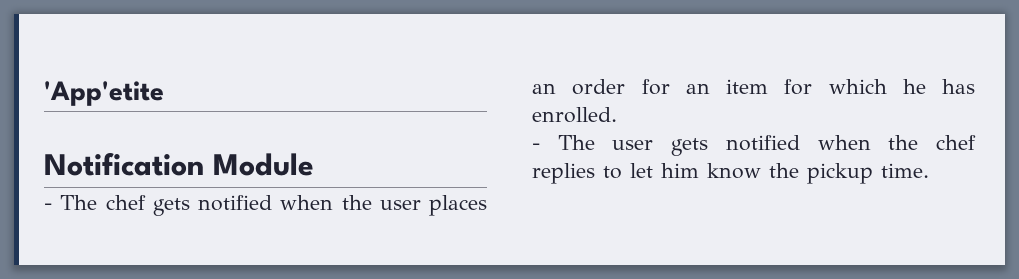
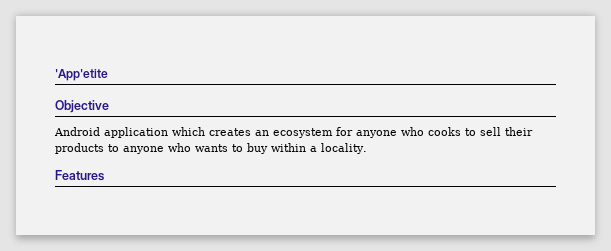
[44,152,314,176] [44,195,487,216] [532,79,975,95] [532,107,617,123] [532,135,976,156] [532,163,929,184] Notification Module // - The chef gets notified when the user places an order for an item for which he has enrolled. // - The user gets notified when the chef replies to let him know the pickup time. -> [55,100,109,113] [54,127,533,138] [55,143,367,154] [55,170,104,181] Objective // Android application which creates an ecosystem for anyone who cooks to sell their products to anyone who wants to buy within a locality. // Features

